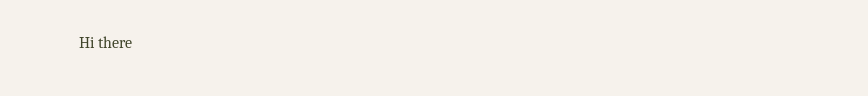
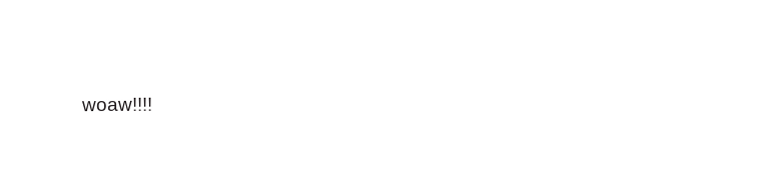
[79,36,133,48] Hi there -> [81,97,153,112] woaw!!!!

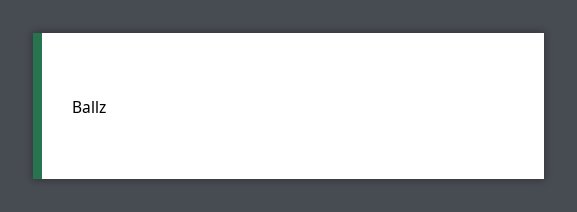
[81,97,153,112] woaw!!!! -> [72,101,106,113] Ballz

